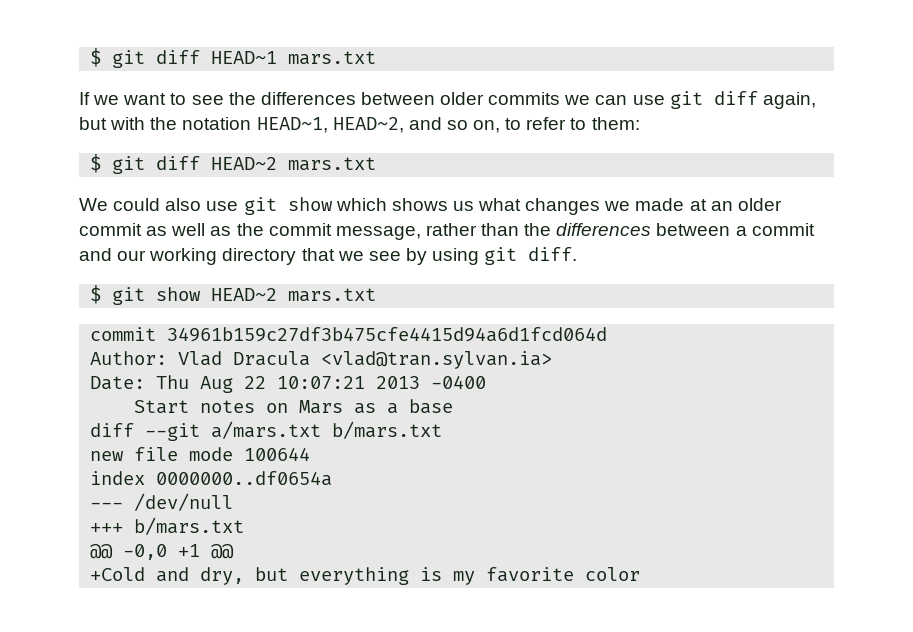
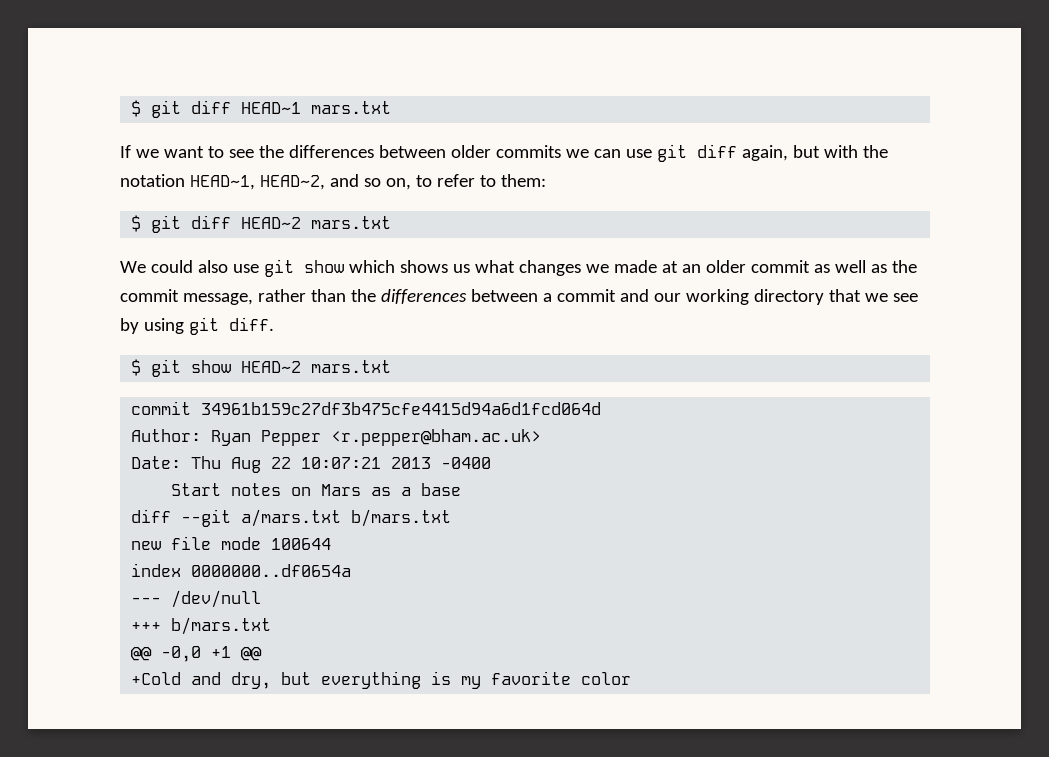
[178,351,553,369] Vlad Dracula <vlad@tran.sylvan.ia> -> [211,429,542,446] Ryan Pepper <r.pepper@bham.ac.uk>

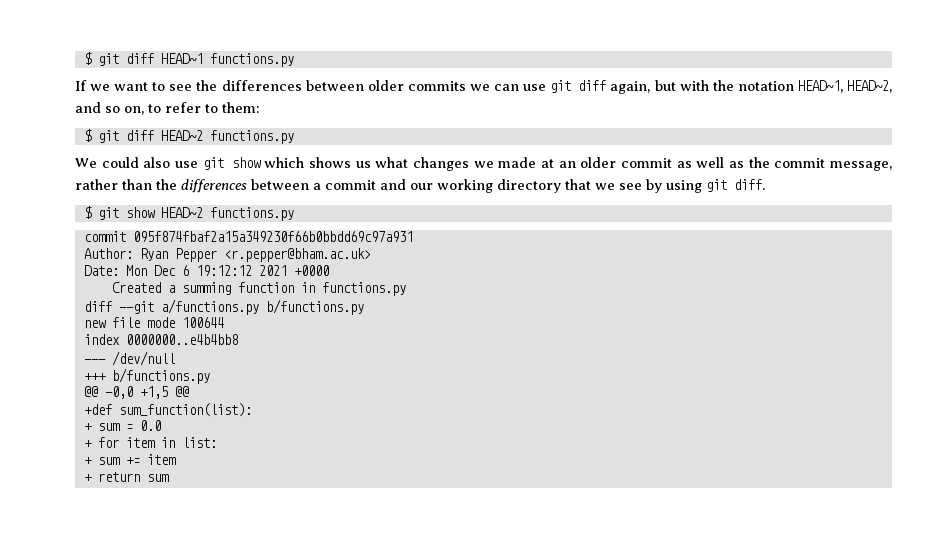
[311,101,392,114] mars.txt -> [209,53,294,67] functions.py
[311,216,392,229] mars.txt -> [209,130,294,144] functions.py
[311,360,392,373] [131,401,602,415] mars.txt // commit 34961b159c27df3b475cfe4415d94a6d1fcd064d -> [209,207,294,221] [83,231,413,242] functions.py // commit 095f874fbaf2a15a349230f66b0bbdd69c97a931
[191,456,492,473] [171,483,462,496] Thu Aug 22 10:07:21 2013 -0400 // Start notes on Mars as a base -> [125,265,329,276] [111,282,406,296] Mon Dec 6 19:12:12 2021 +0000 // Created a summing function in functions.py
[241,509,452,527] a/mars.txt b/mars.txt -> [160,299,364,315] a/functions.py b/functions.py
[191,564,352,577] 0000000..df0654a -> [125,334,238,345] 0000000..e4b4bb8
[171,617,272,635] b/mars.txt -> [111,368,210,384] b/functions.py
[211,646,232,658] +1 -> [139,386,168,399] +1,5
[131,671,632,689] +Cold and dry, but everything is my favorite color -> [83,403,252,417] [83,420,161,431] [83,437,217,448] [83,454,176,465] [83,472,169,482] +def sum_function(list): // + sum = 0.0 // + for item in list: // + sum += item // + return sum

